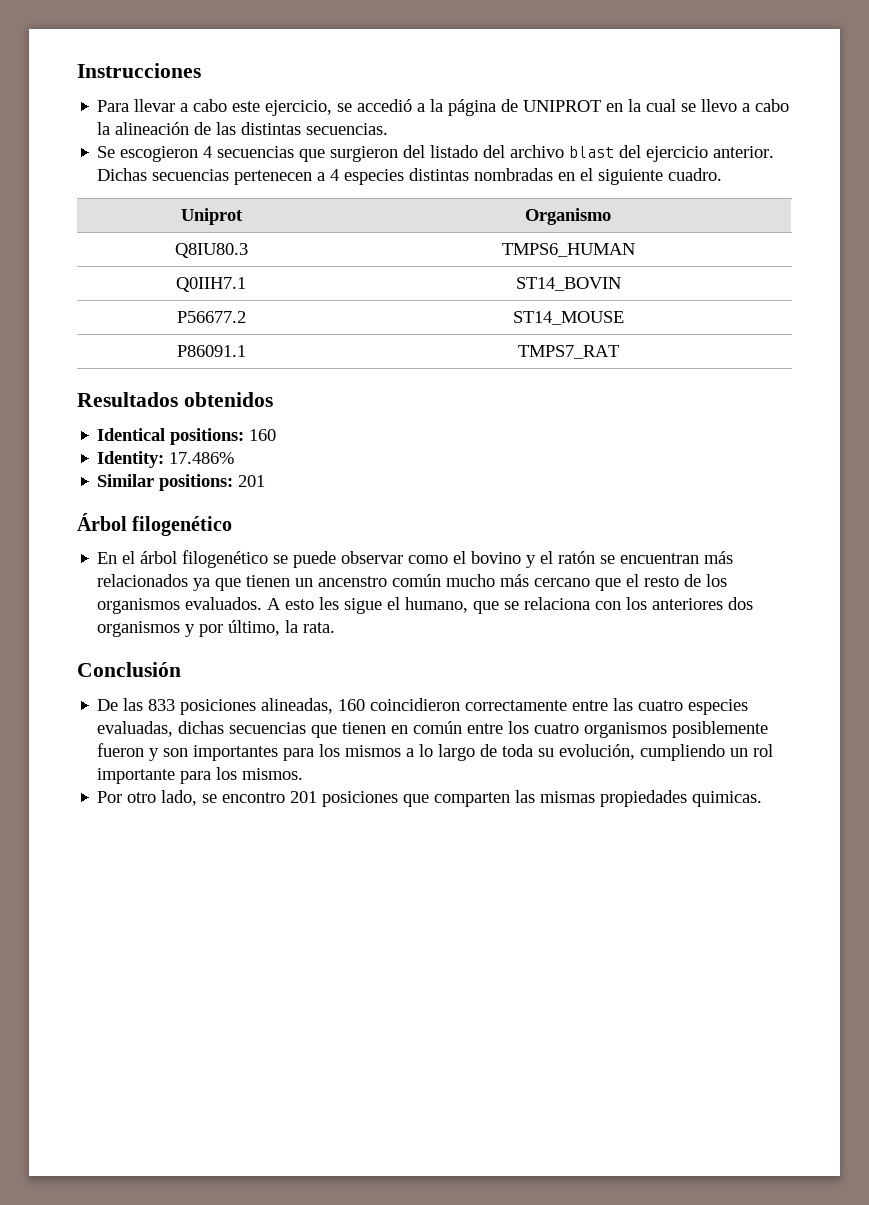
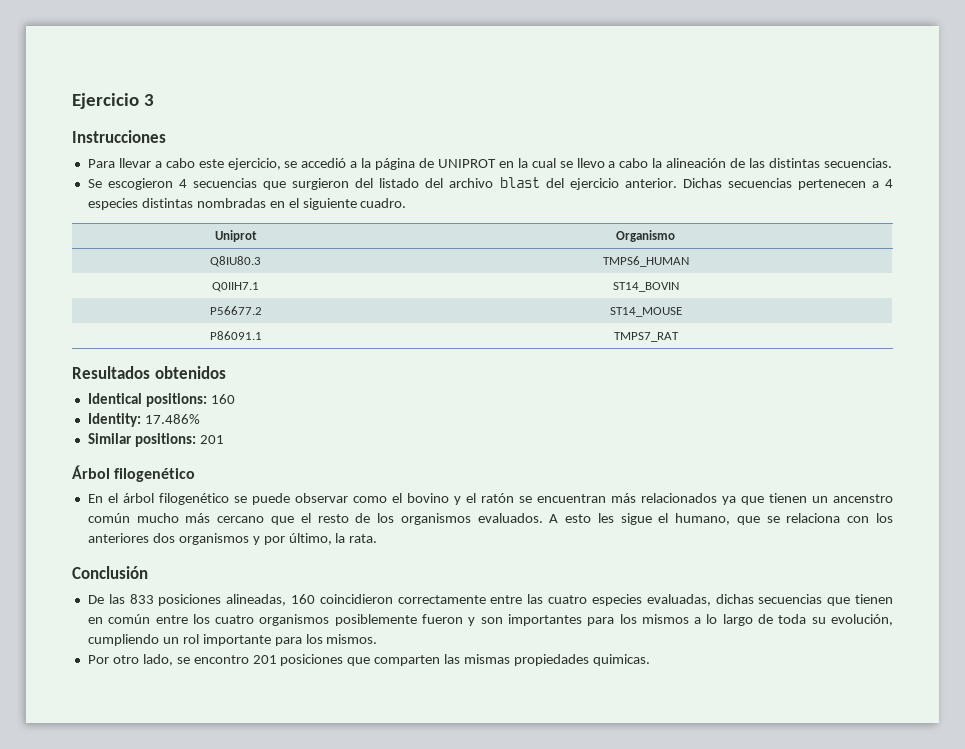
(77, 70) none -> [72,93,154,109] Ejercicio 3 //

